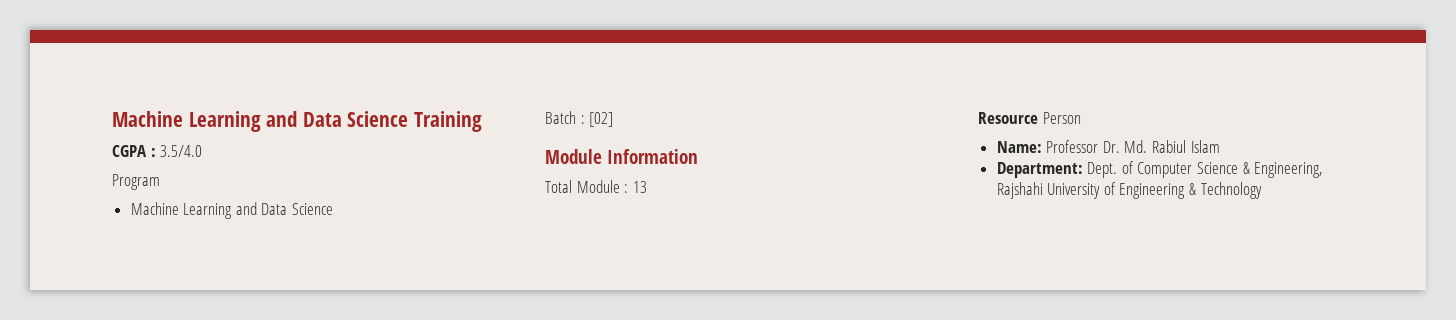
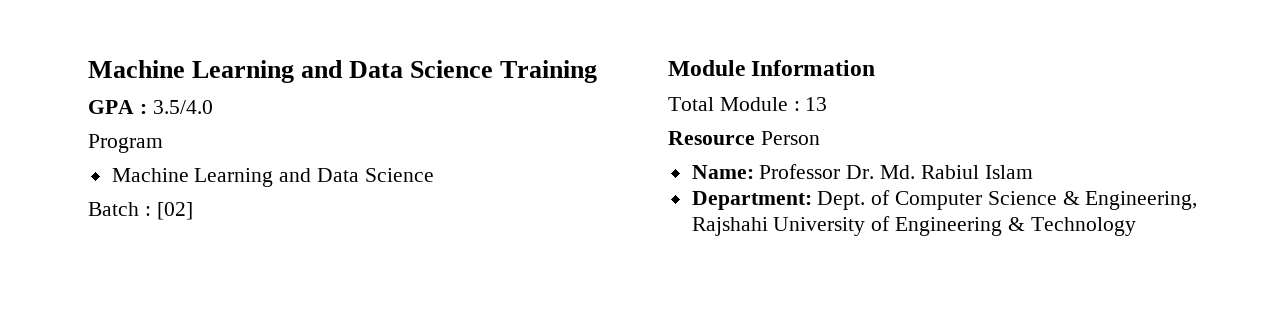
[112,145,147,157] CGPA -> [88,100,134,114] GPA

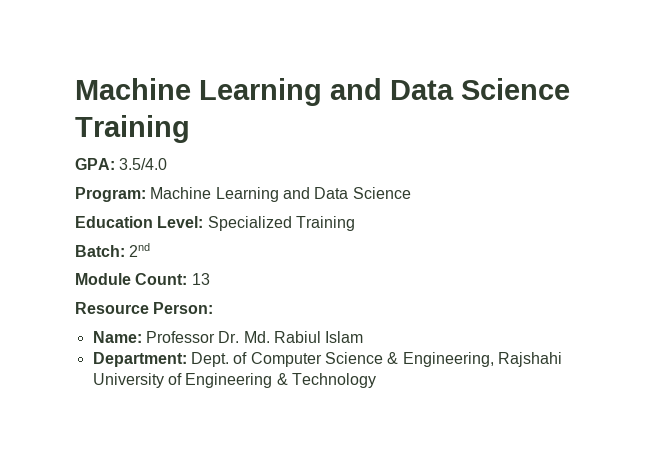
[88,100,147,114] GPA : -> [75,158,115,170] GPA:
[88,134,163,153] Program // -> [75,187,146,202] Program:
[88,202,193,220] [668,60,876,76] [668,97,800,111] Batch : [02] // Module Information // Total Module : -> [75,216,355,231] [75,243,151,257] [75,273,188,285] Education Level: Specialized Training // Batch: 2nd // Module Count:
[760,131,820,145] Person -> [153,302,214,314] Person:

